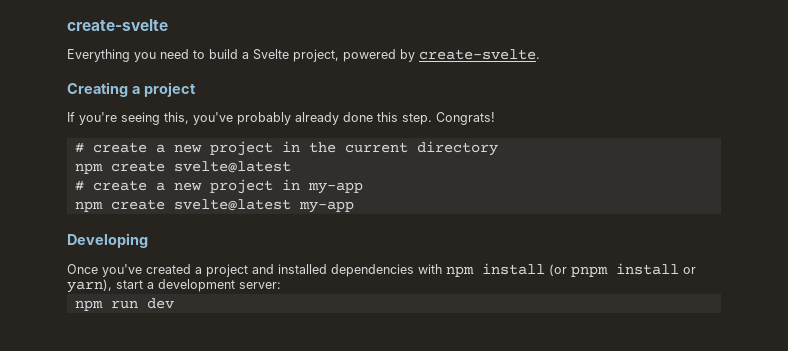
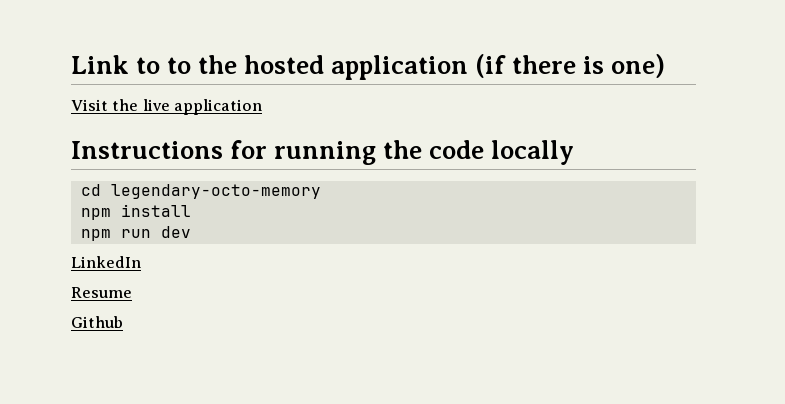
[67,19,168,31] [67,49,540,62] [67,82,196,97] [67,112,495,125] [74,141,498,156] [74,161,291,174] [74,179,363,194] [74,199,354,213] [67,233,148,248] [67,263,696,277] [67,279,281,293] create-svelte // Everything you need to build a Svelte project, powered by create-svelte. // Creating a project // If you're seeing this, you've probably already done this step. Congrats! // # create a new project in the current directory // npm create svelte@latest // # create a new project in my-app // npm create svelte@latest my-app // Developing // Once you've created a project and installed dependencies with npm install (or pnpm install or yarn), start a development server: -> [71,54,666,80] [71,99,263,115] [71,140,575,165] [80,184,321,199] [80,204,191,220] Link to to the hosted application (if there is one) // Visit the live application // Instructions for running the code locally // cd legendary-octo-memory // npm install
(174, 303) none -> [71,256,141,268] [71,287,132,298] [71,316,123,328] // LinkedIn // Resume // Github

